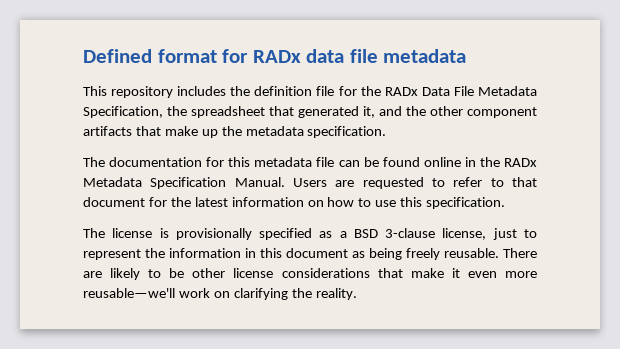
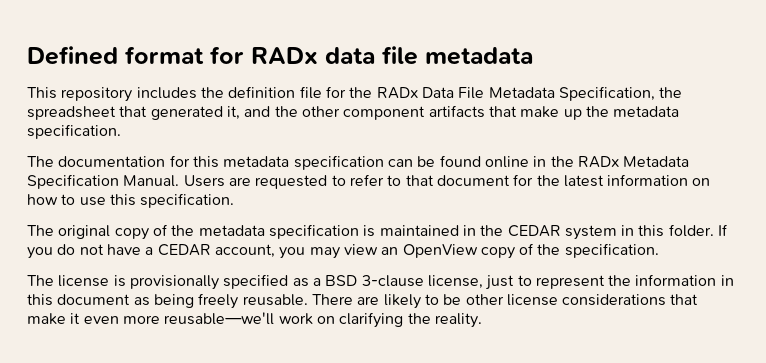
[316,157,335,167] file -> [293,155,384,170] specification
(506, 203) none -> [27,224,729,240] [27,243,659,259] // The original copy of the metadata specification is maintained in the CEDAR system in this folder. If you do not have a CEDAR account, you may view an OpenView copy of the specification.

